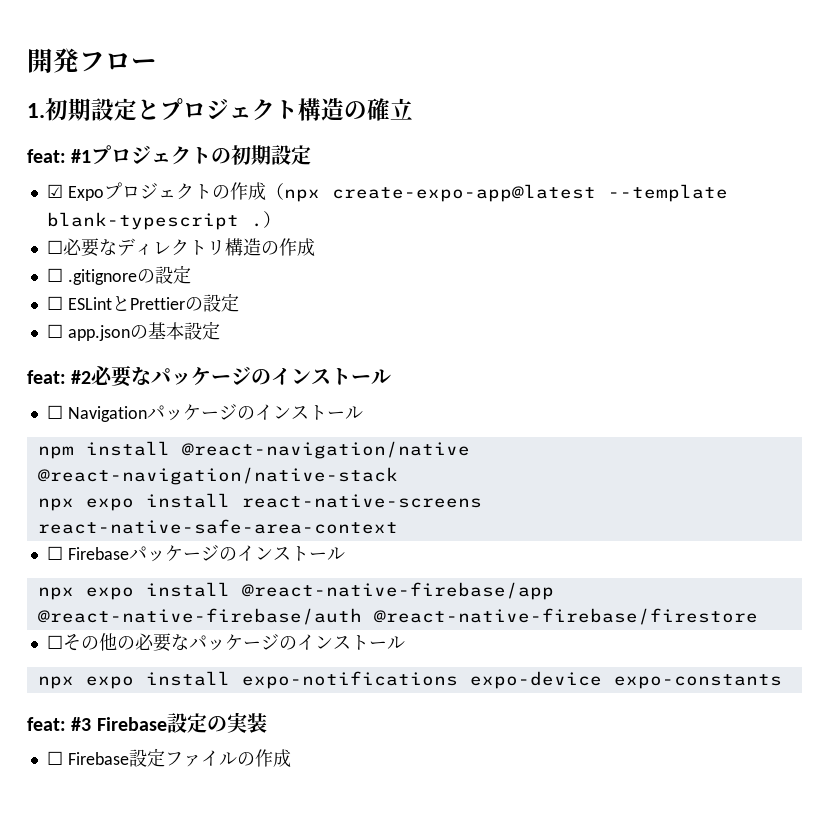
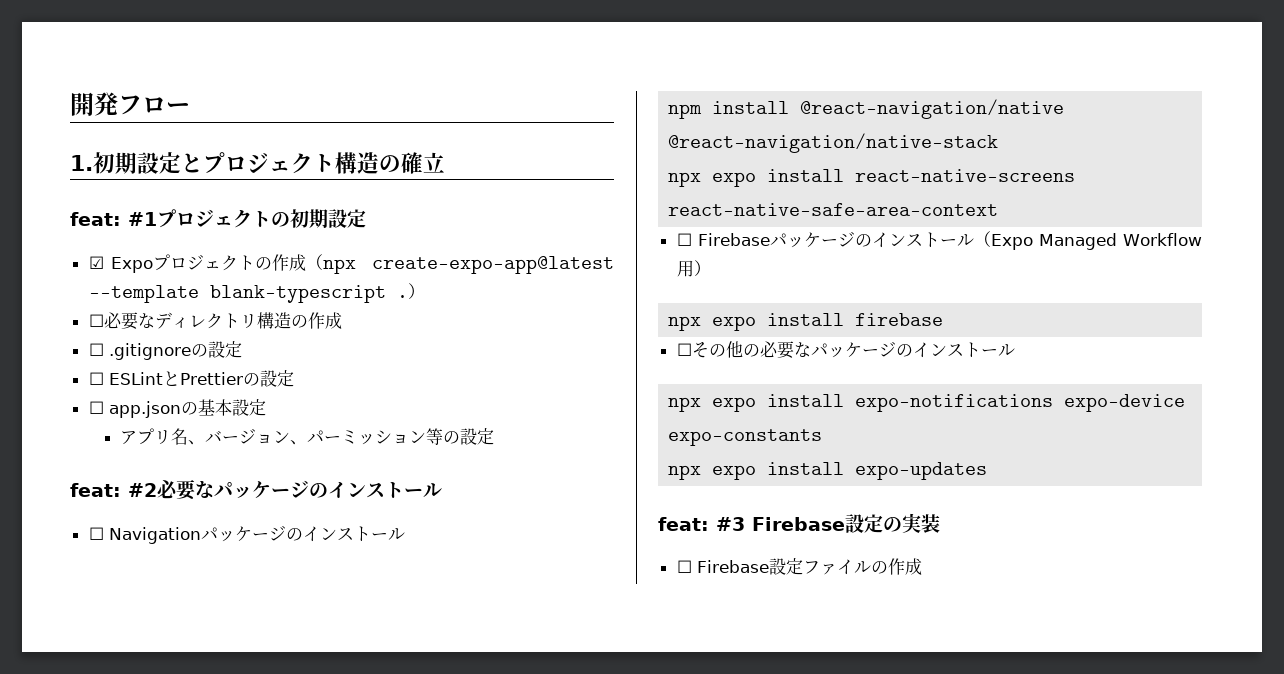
(220, 330) none -> [120,428,495,445] // アプリ名、バージョン、パーミッション等の設定
[37,582,554,600] [37,608,758,625] // npx expo install @react-native-firebase/app @react-native-firebase/auth @react-native-firebase/firestore -> [973,231,1203,250] [676,260,711,277] [668,313,944,331] （Expo Managed Workflow用） // npx expo install firebase
(782, 681) none -> [668,462,988,480] // npx expo install expo-updates

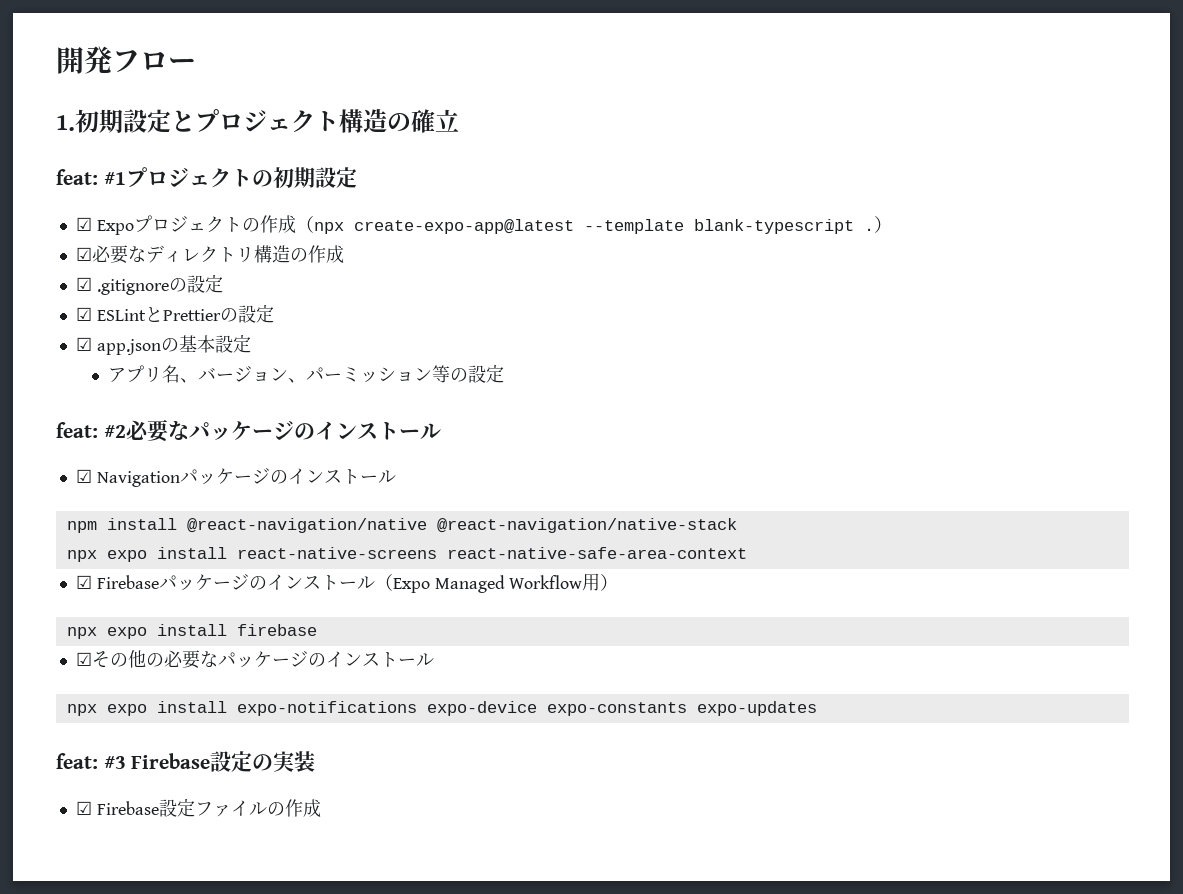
[88,314,104,327] ☐ -> [75,247,92,261] ☑
[88,343,104,356] ☐ -> [75,277,92,291] ☑
[88,372,104,385] ☐ -> [75,307,92,321] ☑
[88,401,104,414] ☐ -> [75,337,92,351] ☑
[88,527,104,540] ☐ -> [75,469,92,483] ☑
[676,233,692,246] ☐ -> [75,575,92,589] ☑
[676,343,692,356] ☐ -> [75,652,92,666] ☑
[668,462,845,480] // npx expo install -> (687, 709) none
[676,560,692,573] ☐ -> [75,801,92,815] ☑

